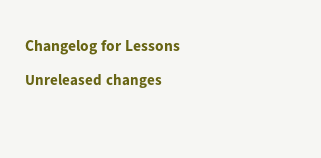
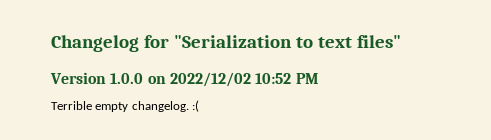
[125,40,181,51] [25,74,163,88] Lessons // Unreleased changes -> [173,35,401,48] [50,72,319,87] [51,100,200,112] "Serialization to text files" // Version 1.0.0 on 2022/12/02 10:52 PM // Terrible empty changelog. :(

